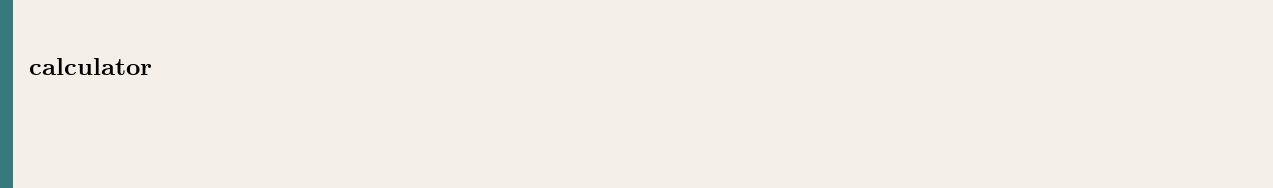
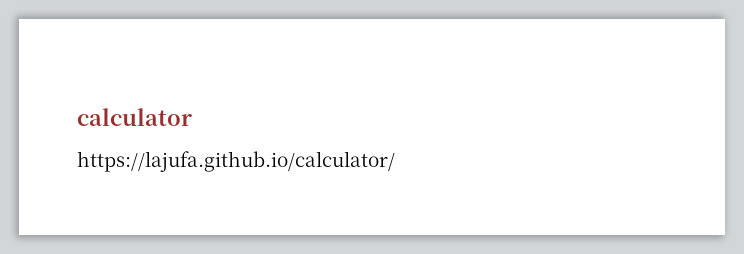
(152, 66) none -> [77,151,395,172] // https://lajufa.github.io/calculator/

